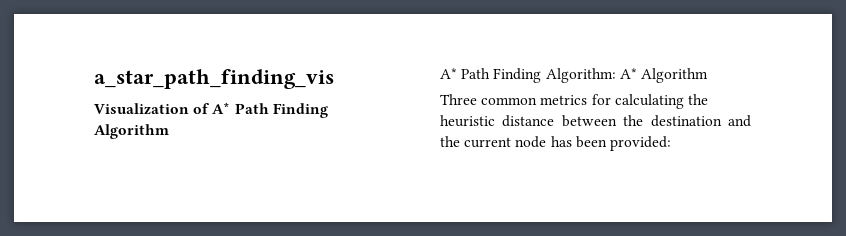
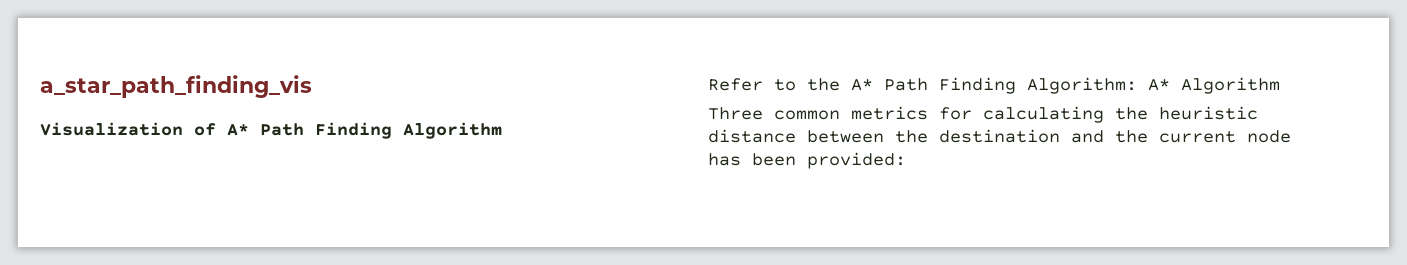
(169, 131) none -> [708,78,840,91] Refer to the

